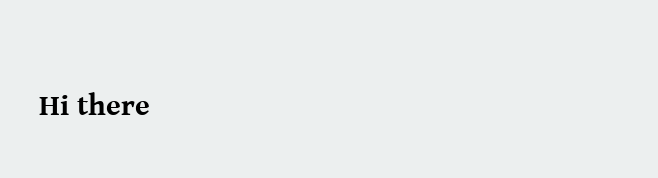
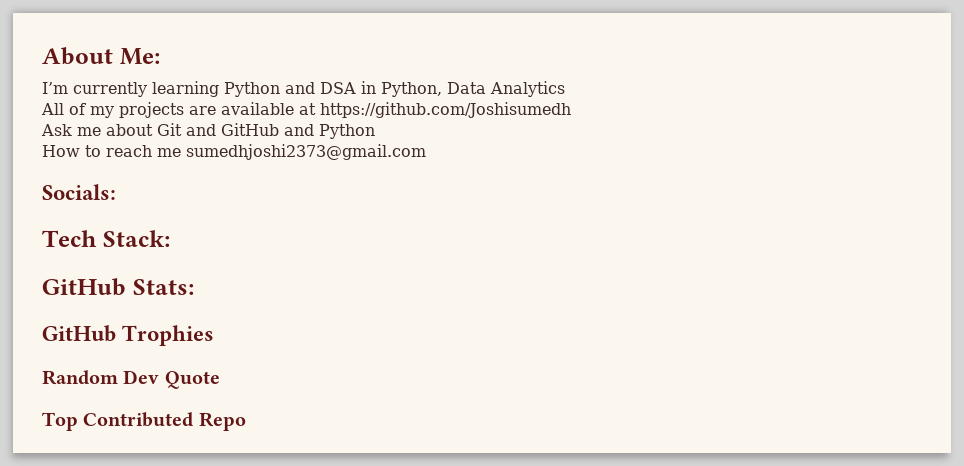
[39,92,151,115] Hi there -> [42,47,160,65] [42,81,565,97] [41,102,571,118] [41,123,375,139] [42,144,426,160] [42,184,116,200] [42,230,170,247] [42,278,194,296] [42,325,215,346] [42,370,220,389] [42,412,246,431] About Me: // I’m currently learning Python and DSA in Python, Data Analytics // All of my projects are available at https://github.com/Joshisumedh // Ask me about Git and GitHub and Python // How to reach me sumedhjoshi2373@gmail.com // Socials: // Tech Stack: // GitHub Stats: // GitHub Trophies // Random Dev Quote // Top Contributed Repo

